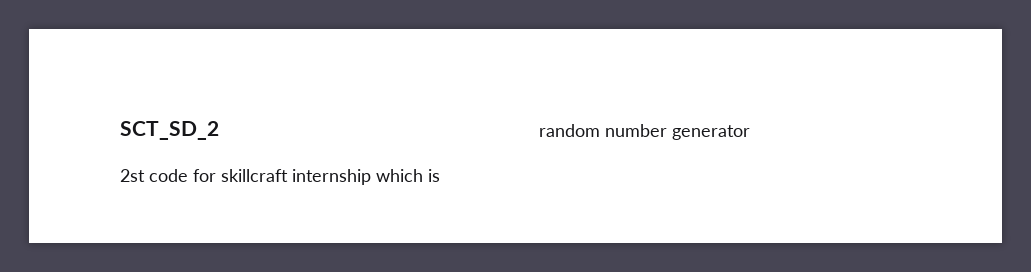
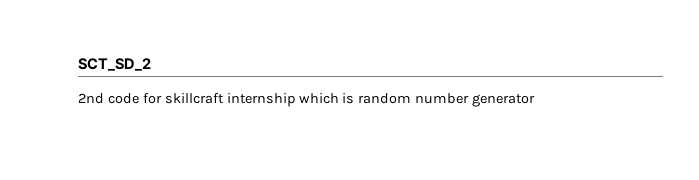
[120,169,145,182] 2st -> [78,93,104,104] 2nd

